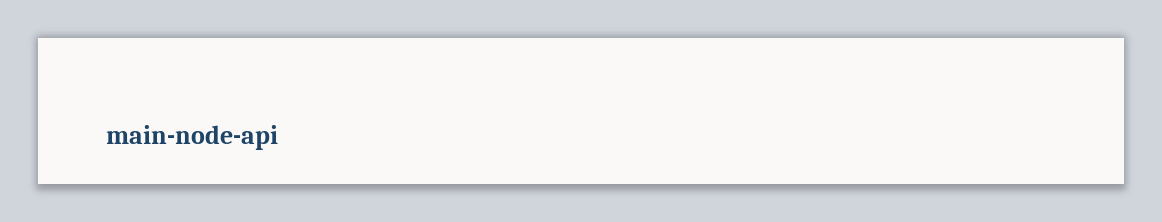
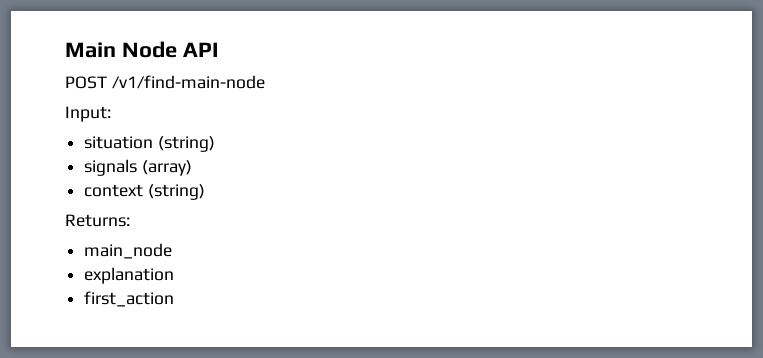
[106,125,278,150] main-node-api -> [65,41,219,58] [65,75,265,89] [65,106,111,122] [84,136,215,152] [84,159,192,176] [84,184,205,200] [65,214,130,227] [84,243,173,259] [84,267,175,284] [84,291,175,307] Main Node API // POST /v1/find-main-node // Input: // situation (string) // signals (array) // context (string) // Returns: // main_node // explanation // first_action

